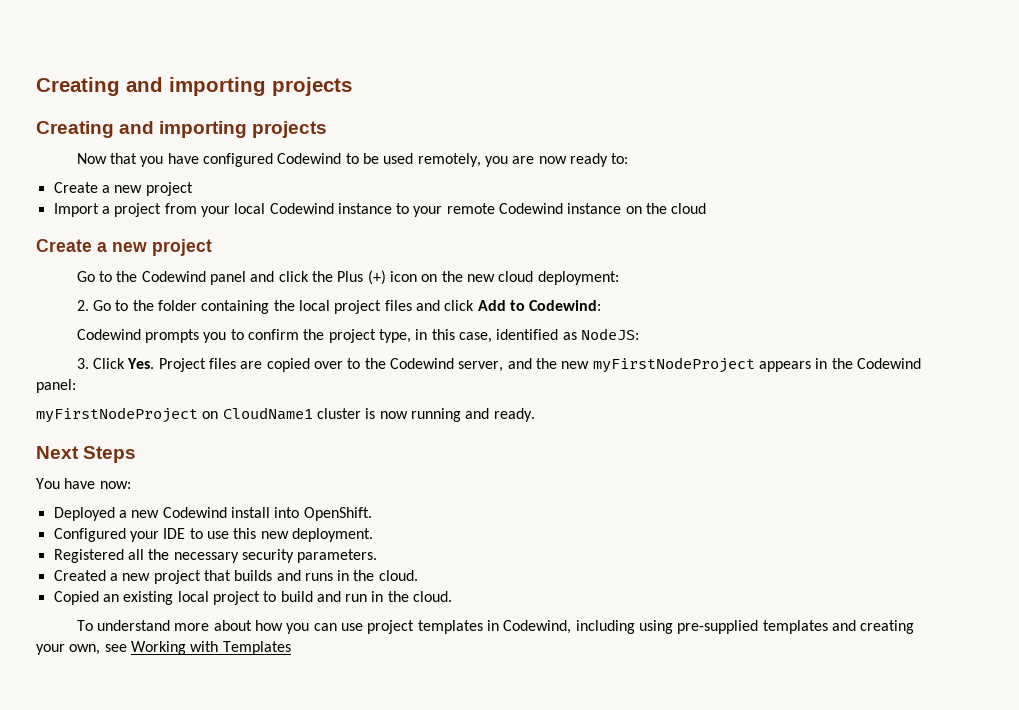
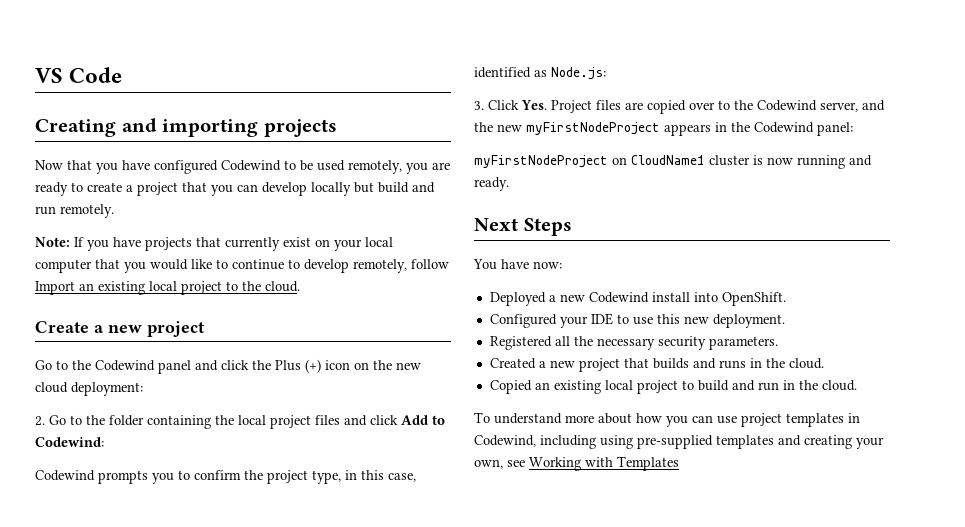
[36,77,352,96] Creating and importing projects -> [35,67,123,83] VS Code
[538,153,629,167] [53,182,193,196] [53,203,707,217] now ready to: // Create a new project // Import a project from your local Codewind instance to your remote Codewind instance on the cloud -> [35,182,435,196] [35,204,114,218] [35,237,393,251] [35,259,449,273] [35,281,300,295] ready to create a project that you can develop locally but build and run remotely. // Note: If you have projects that currently exist on your local computer that you would like to continue to develop remotely, follow Import an existing local project to the cloud.
[580,328,639,340] NodeJS: -> [551,67,606,80] Node.js:

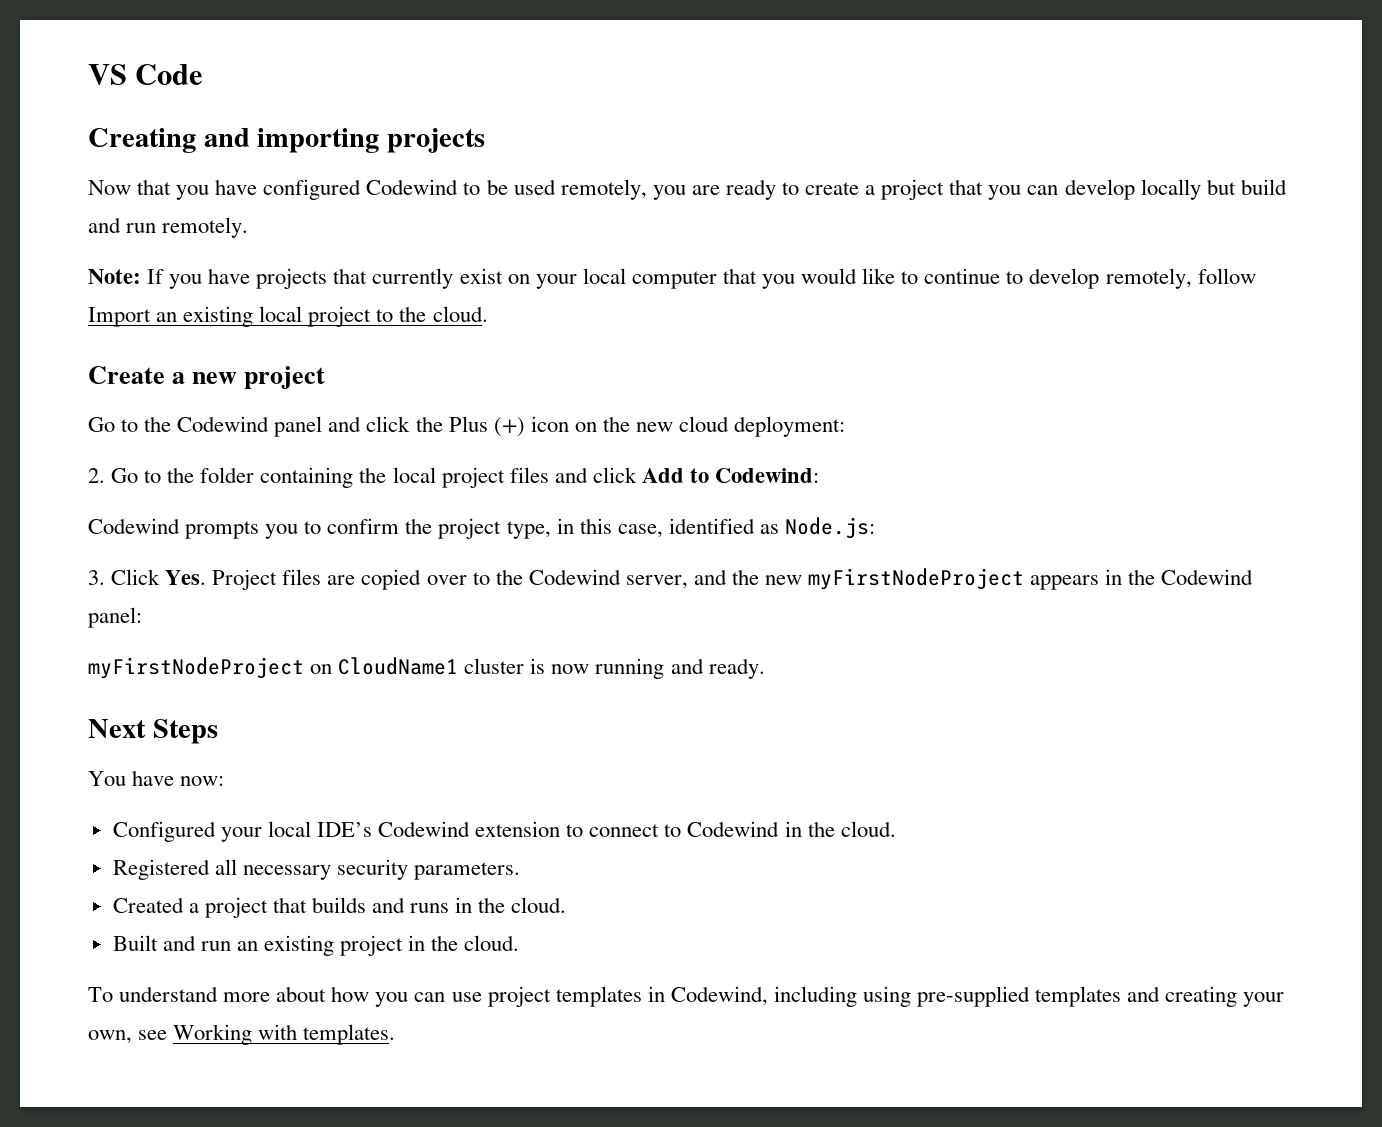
[489,292,786,306] [489,313,785,328] Deployed a new Codewind install into OpenShift. // Configured your IDE to use this new deployment. -> [112,821,896,842] Configured your local IDE’s Codewind extension to connect to Codewind in the cloud.
[573,336,593,346] the -> (237, 867) none
[549,360,575,368] new -> (199, 908) none
[489,380,779,394] Copied an existing local project to build and run -> [112,935,404,956] Built and run an existing project
[617,456,679,471] Templates -> [303,1024,396,1045] templates.

